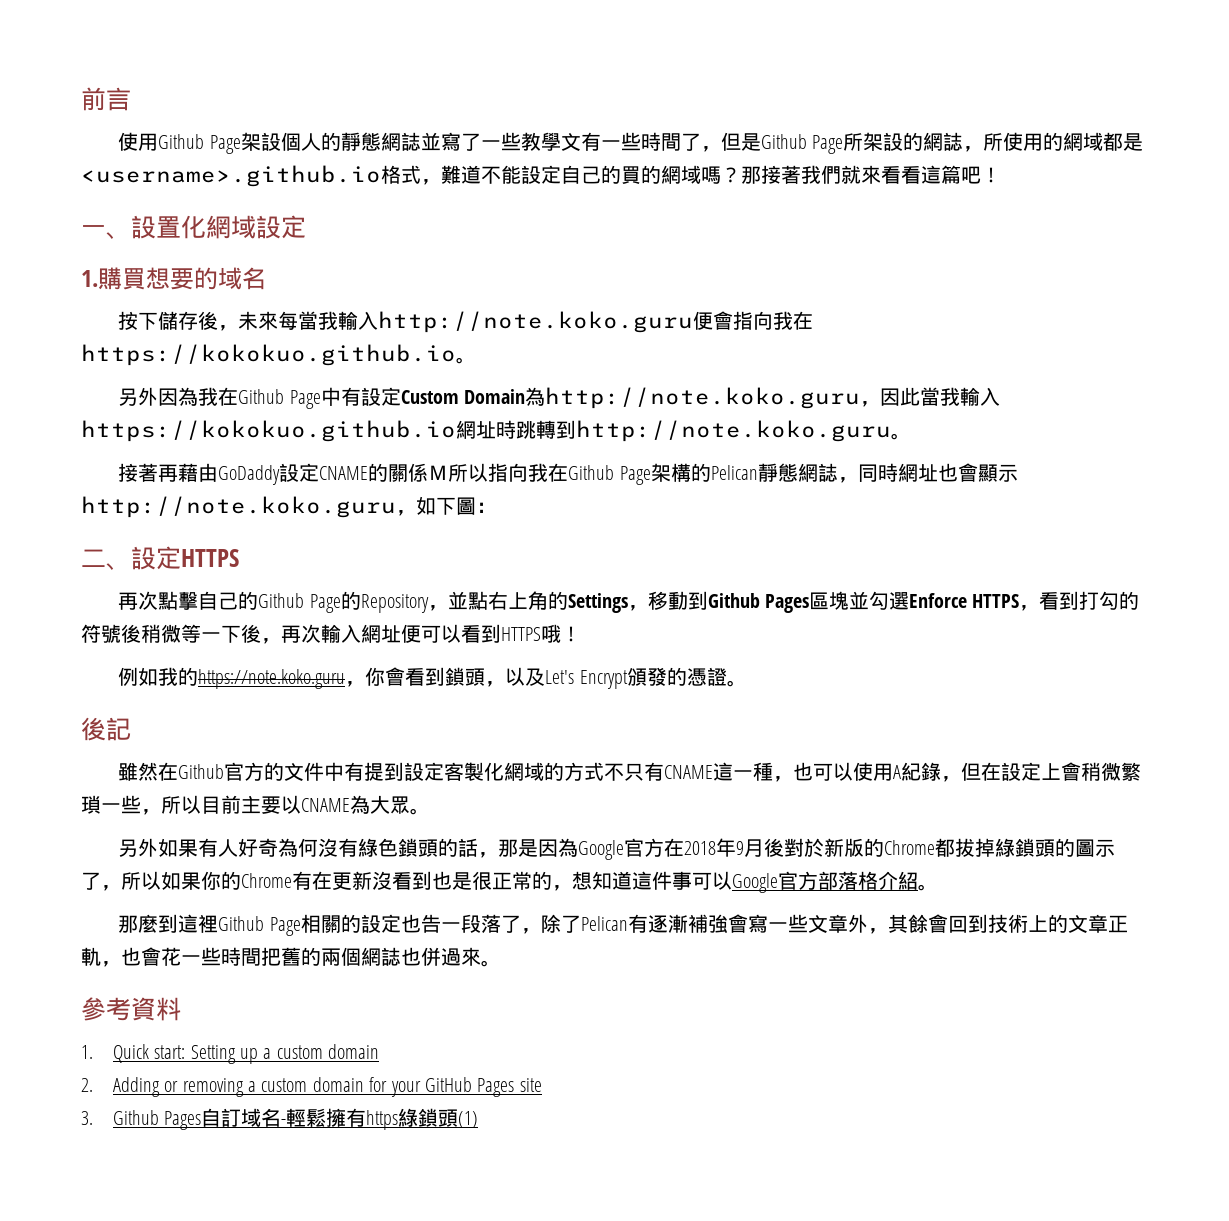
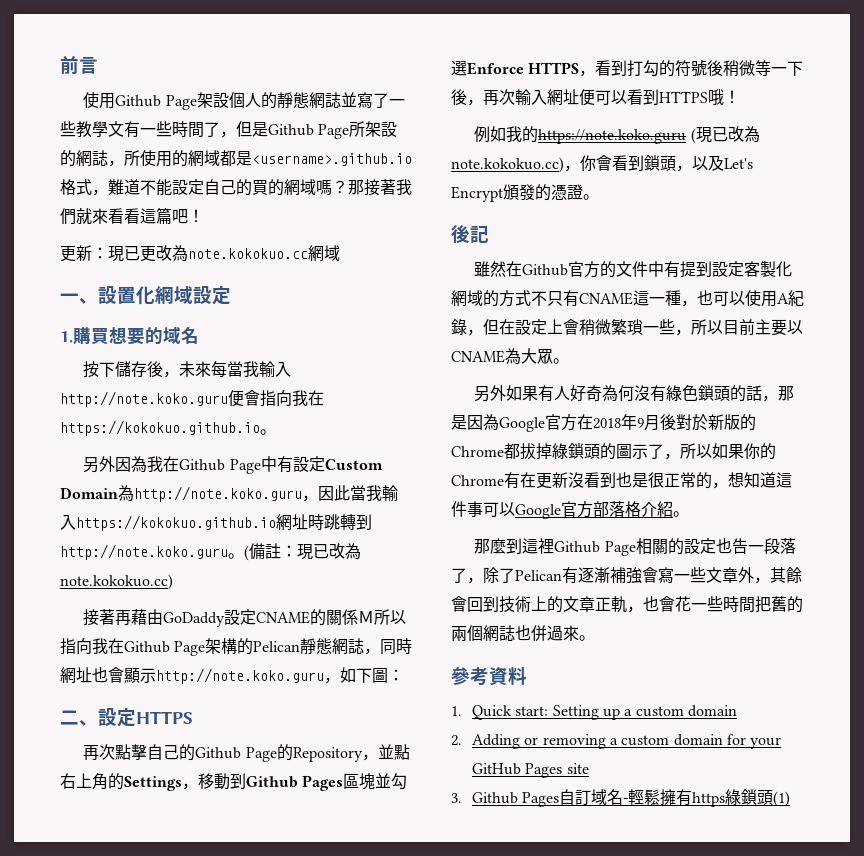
(1001, 175) none -> [60,245,340,262] // 更新：現已更改為note.kokokuo.cc網域
(911, 436) none -> [244,543,361,561] [60,574,173,590] (備註：現已改為note.kokokuo.cc)
(346, 679) none -> [690,126,760,144] [451,157,564,173] (現已改為note.kokokuo.cc)

